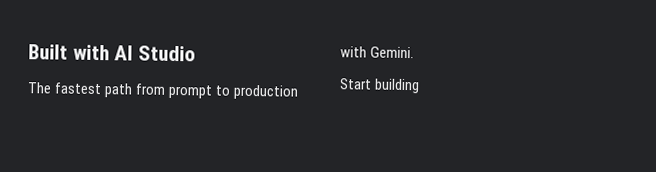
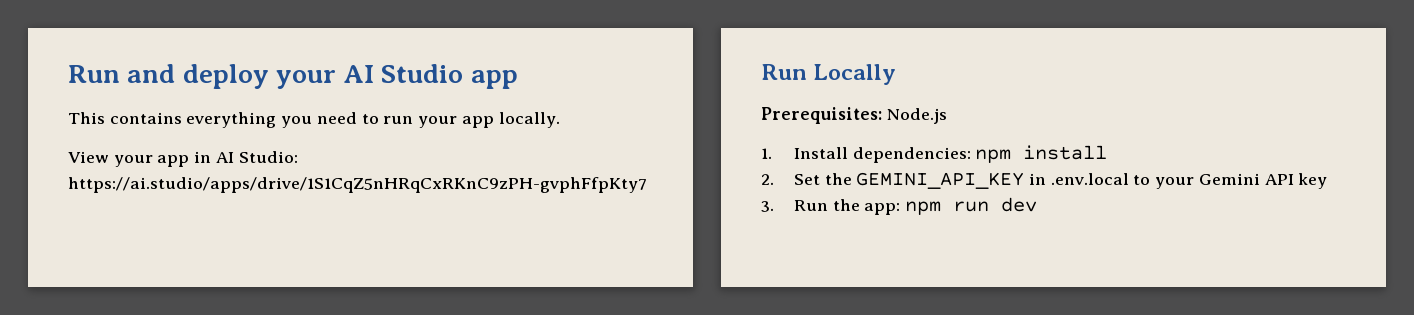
[28,44,197,62] [27,82,300,100] [340,46,415,59] [339,78,421,94] Built with AI Studio // The fastest path from prompt to production with Gemini. // Start building -> [68,64,518,89] [68,112,560,128] [68,151,298,167] [68,177,647,193] [761,64,897,85] [761,107,947,124] [761,145,1108,163] [761,172,1328,189] [761,197,1038,215] Run and deploy your AI Studio app // This contains everything you need to run your app locally. // View your app in AI Studio: https://ai.studio/apps/drive/1S1CqZ5nHRqCxRKnC9zPH-gvphFfpKty7 // Run Locally // Prerequisites: Node.js // 1. Install dependencies: npm install // 2. Set the GEMINI_API_KEY in .env.local to your Gemini API key // 3. Run the app: npm run dev

